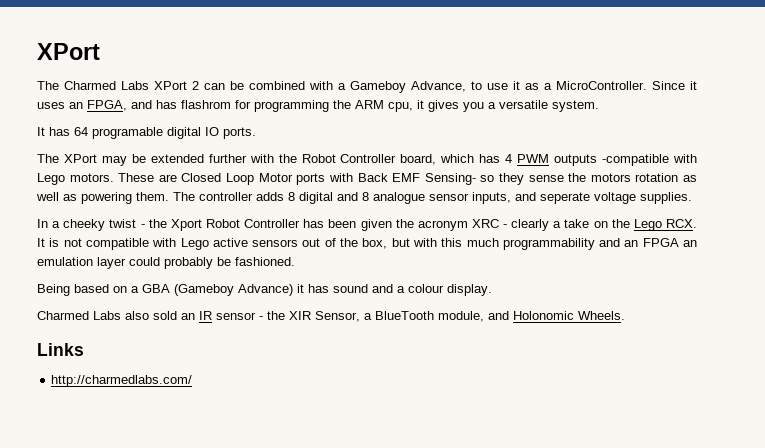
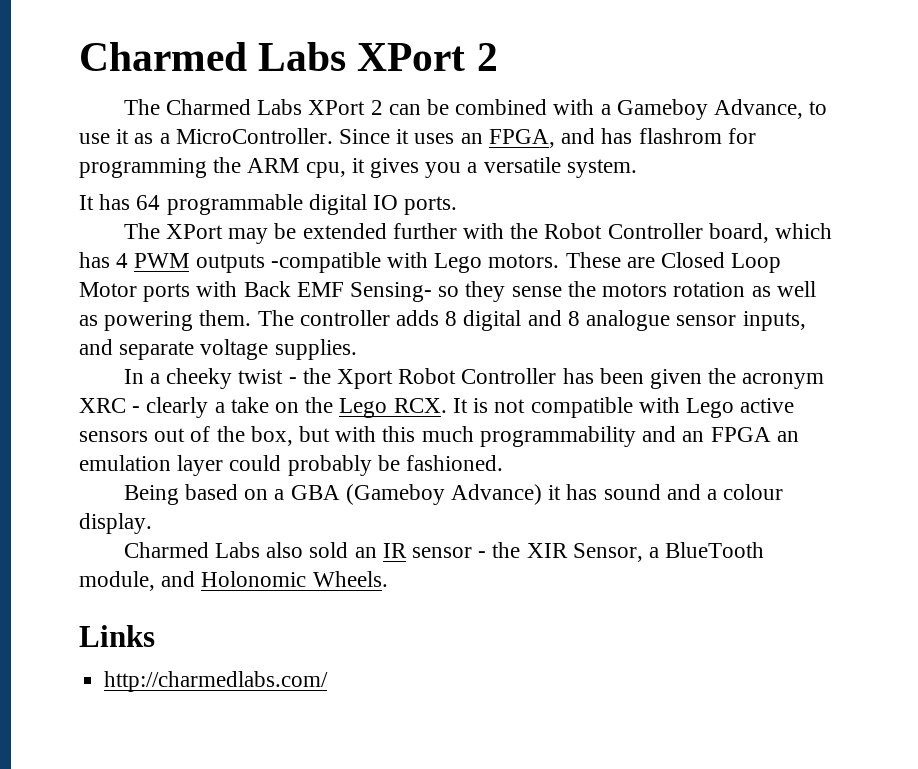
[37,43,100,60] XPort -> [79,42,498,71] Charmed Labs XPort 2
[92,127,163,139] programable -> [166,194,303,215] programmable
[540,192,590,204] seperate -> [119,341,195,360] separate

